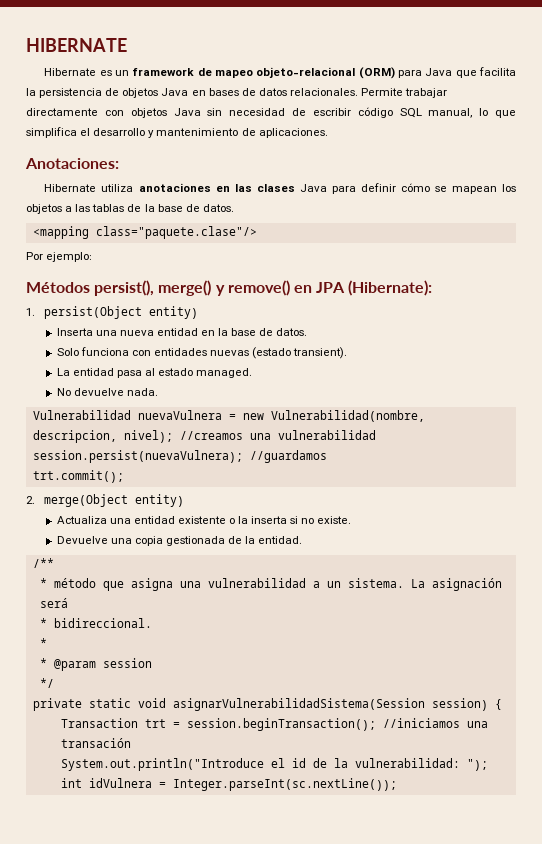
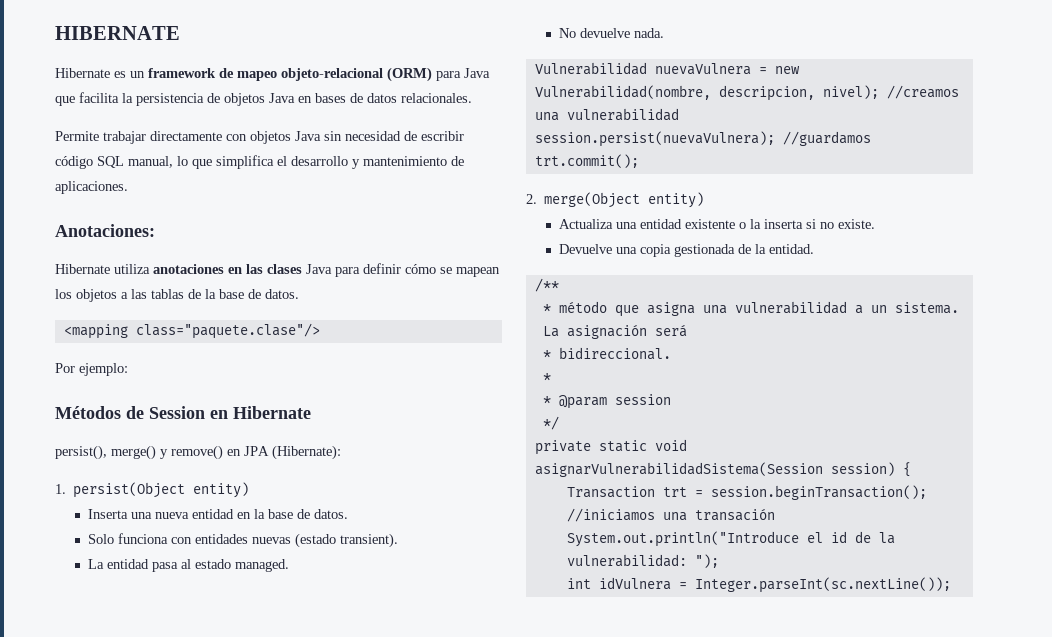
(358, 92) none -> (472, 98) //
(90, 287) none -> [126,406,311,419] de Session en Hibernate //

